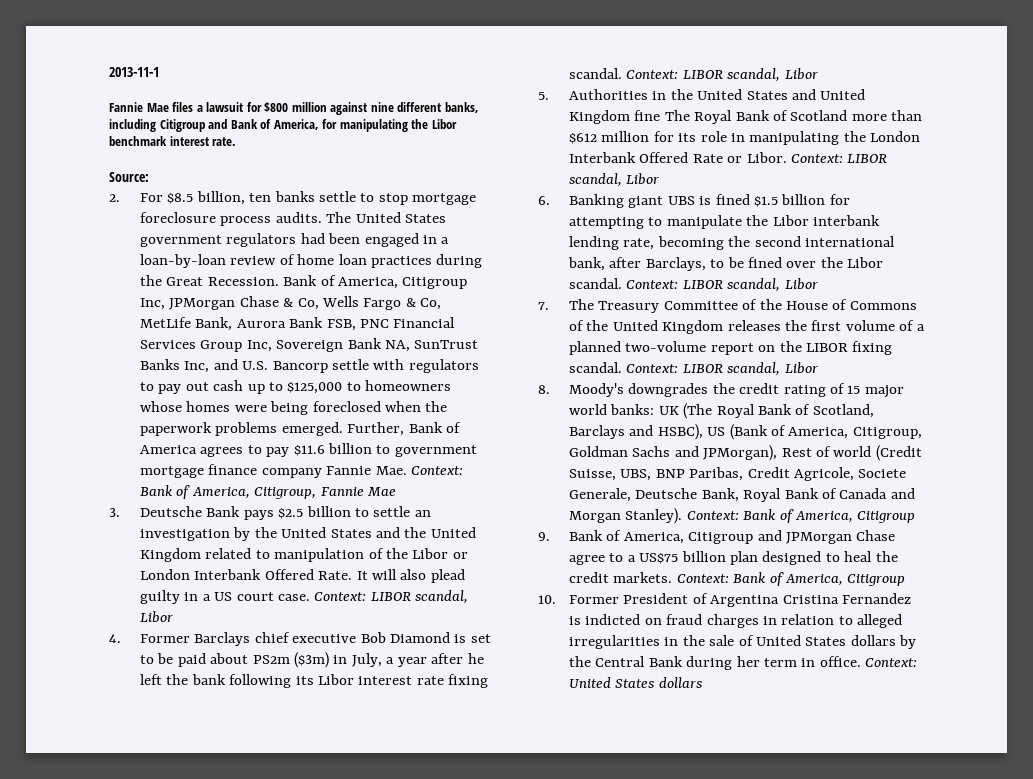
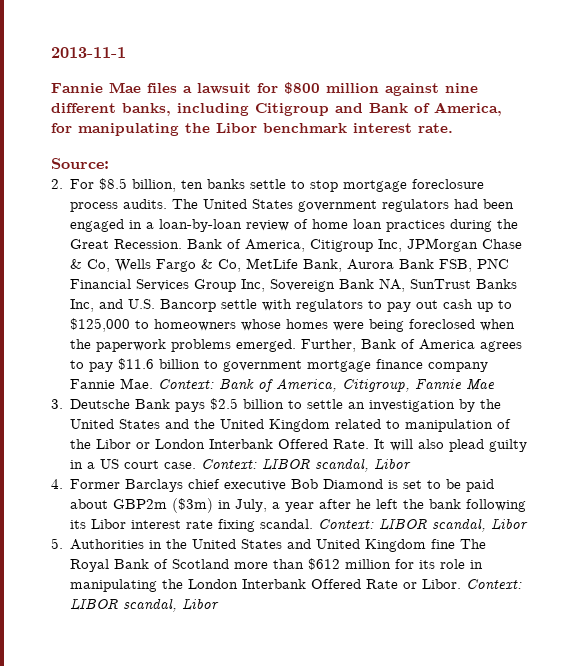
[252,655,290,664] PS2m -> [113,499,168,509] GBP2m
[538,194,850,208] [568,215,881,229] [568,236,896,250] [567,257,884,271] [568,278,818,292] [538,299,917,313] [568,320,925,334] [568,341,893,355] [568,362,818,376] [538,383,904,398] [568,403,874,419] [568,424,922,440] [568,445,922,461] [568,467,907,481] [568,488,915,502] [568,508,916,524] [538,530,896,544] [568,551,898,565] [568,572,906,586] [538,593,912,607] [568,614,903,628] [568,635,917,649] [568,656,918,670] [568,677,702,688] // 6. Banking giant UBS is fined $1.5 billion for attempting to manipulate the Libor interbank lending rate, becoming the second international bank, after Barclays, to be fined over the Libor scandal. Context: LIBOR scandal, Libor // 7. The Treasury Committee of the House of Commons of the United Kingdom releases the first volume of a planned two-volume report on the LIBOR fixing scandal. Context: LIBOR scandal, Libor // 8. Moody's downgrades the credit rating of 15 major world banks: UK (The Royal Bank of Scotland, Barclays and HSBC), US (Bank of America, Citigroup, Goldman Sachs and JPMorgan), Rest of world (Credit Suisse, UBS, BNP Paribas, Credit Agricole, Societe Generale, Deutsche Bank, Royal Bank of Canada and Morgan Stanley). Context: Bank of America, Citigroup // 9. Bank of America, Citigroup and JPMorgan Chase agree to a US$75 billion plan designed to heal the credit markets. Context: Bank of America, Citigroup // 10. Former President of Argentina Cristina Fernandez is indicted on fraud charges in relation to alleged irregularities in the sale of United States dollars by the Central Bank during her term in office. Context: United States dollars -> (220, 604) none

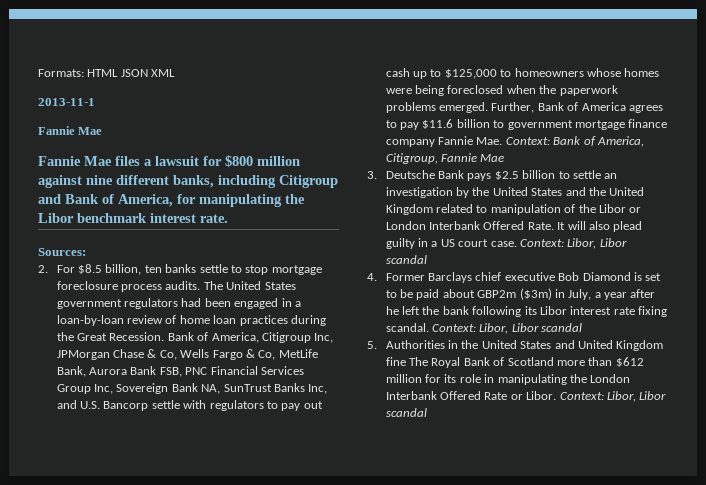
(51, 52) none -> [38,69,176,77] Formats: HTML JSON XML //
(141, 87) none -> [38,156,112,166] // Fannie Mae
[51,158,109,169] Source: -> [38,248,86,256] Sources:
[262,458,412,472] LIBOR scandal, Libor -> [567,238,627,249] [385,255,427,264] Libor, Libor scandal
[379,518,529,532] LIBOR scandal, Libor -> [479,323,583,334] Libor, Libor scandal
[70,598,220,612] LIBOR scandal, Libor -> [606,391,667,402] [385,408,427,417] Libor, Libor scandal

